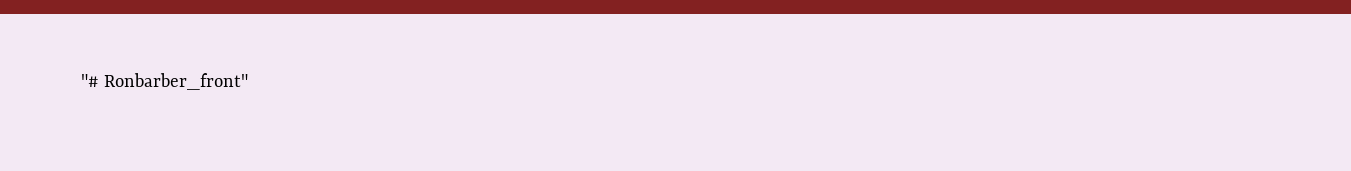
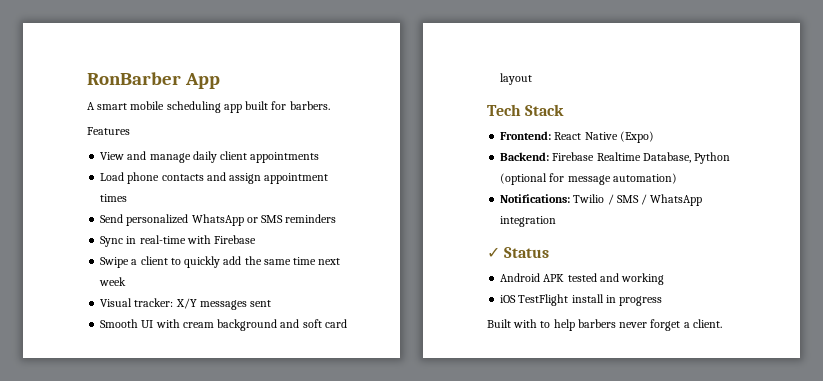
[81,73,249,90] "# Ronbarber_front" -> [87,72,220,89] [87,101,330,113] [87,127,130,135] [100,151,320,163] [100,172,329,184] [100,194,128,202] [100,214,337,226] [100,235,257,247] [100,256,341,268] [99,277,127,286] [100,298,272,310] [100,319,347,331] [500,73,533,85] [487,104,565,116] [500,131,654,143] [500,152,731,164] [500,173,677,185] [500,194,703,206] [500,216,557,227] [487,247,550,258] [500,273,665,285] [500,294,663,306] [487,319,722,331] RonBarber App // A smart mobile scheduling app built for barbers. // Features // View and manage daily client appointments // Load phone contacts and assign appointment times // Send personalized WhatsApp or SMS reminders // Sync in real-time with Firebase // Swipe a client to quickly add the same time next week // Visual tracker: X/Y messages sent // Smooth UI with cream background and soft card layout // Tech Stack // Frontend: React Native (Expo) // Backend: Firebase Realtime Database, Python (optional for message automation) // Notifications: Twilio / SMS / WhatsApp integration // ✓ Status // Android APK tested and working // iOS TestFlight install in progress // Built with to help barbers never forget a client.

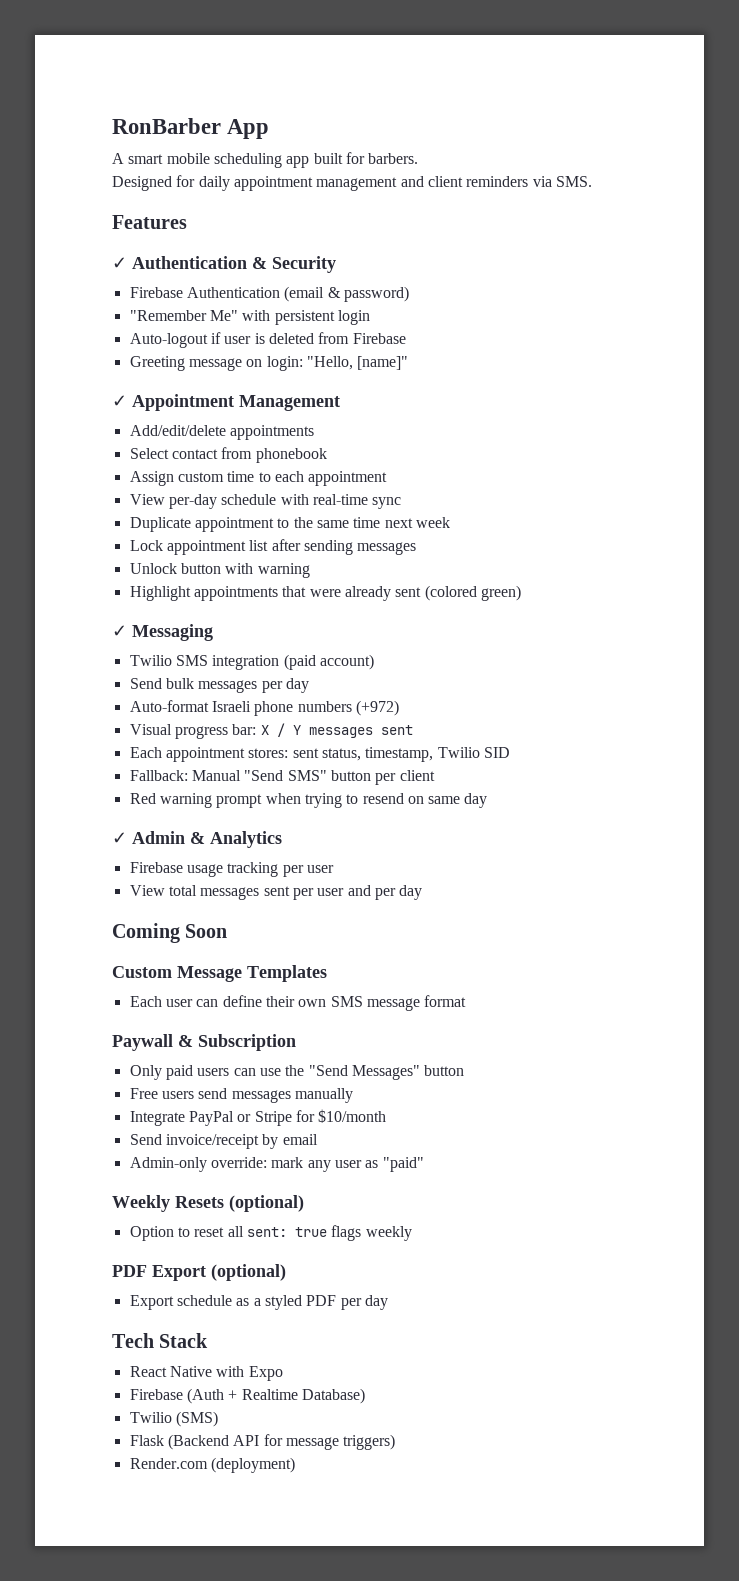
[87,127,130,135] [100,151,320,163] [100,172,329,184] [100,194,128,202] [100,214,337,226] [100,235,257,247] [100,256,242,268] Features // View and manage daily client appointments // Load phone contacts and assign appointment times // Send personalized WhatsApp or SMS reminders // Sync in real-time with Firebase // Swipe a client to quickly add -> [112,175,592,191] [112,215,187,229] [112,256,336,273] [129,286,409,302] [129,310,370,325] [129,332,406,348] [129,356,409,371] [112,394,340,411] [129,425,314,440] [129,447,327,463] [129,471,388,486] [129,494,402,509] [129,517,290,532] Designed for daily appointment management and client reminders via SMS. // Features // ✓ Authentication & Security // Firebase Authentication (email & password) // "Remember Me" with persistent login // Auto-logout if user is deleted from Firebase // Greeting message on login: "Hello, [name]" // ✓ Appointment Management // Add/edit/delete appointments // Select contact from phonebook // Assign custom time to each appointment // View per-day schedule with real-time sync // Duplicate appointment to
[100,298,272,310] [100,319,347,331] [500,73,533,85] Visual tracker: X/Y messages sent // Smooth UI with cream background and soft card layout -> [129,539,417,555] [129,563,310,578] [129,585,521,601] [112,624,213,641] [129,654,374,670] [129,678,309,693] [129,700,399,716] [129,723,413,739] [129,747,510,762] [129,770,435,785] [129,793,488,808] [112,831,282,848] [129,862,334,877] [129,885,423,900] [112,923,228,943] [112,965,327,982] [129,995,467,1011] [112,1034,296,1051] [129,1065,465,1080] [129,1088,353,1103] [129,1109,387,1126] [129,1134,318,1149] [129,1157,424,1172] [112,1195,304,1212] [129,1225,412,1241] [112,1264,286,1281] [129,1295,388,1310] Lock appointment list after sending messages // Unlock button with warning // Highlight appointments that were already sent (colored green) // ✓ Messaging // Twilio SMS integration (paid account) // Send bulk messages per day // Auto-format Israeli phone numbers (+972) // Visual progress bar: X / Y messages sent // Each appointment stores: sent status, timestamp, Twilio SID // Fallback: Manual "Send SMS" button per client // Red warning prompt when trying to resend on same day // ✓ Admin & Analytics // Firebase usage tracking per user // View total messages sent per user and per day // Coming Soon // Custom Message Templates // Each user can define their own SMS message format // Paywall & Subscription // Only paid users can use the "Send Messages" button // Free users send messages manually // Integrate PayPal or Stripe for $10/month // Send invoice/receipt by email // Admin-only override: mark any user as "paid" // Weekly Resets (optional) // Option to reset all sent: true flags weekly // PDF Export (optional) // Export schedule as a styled PDF per day
[500,131,552,140] Frontend: -> (209, 1340) none
[619,131,654,143] [500,152,731,164] [500,173,677,185] [500,194,703,206] [500,216,557,227] [487,247,550,258] [500,273,665,285] [500,294,663,306] [487,319,722,331] (Expo) // Backend: Firebase Realtime Database, Python (optional for message automation) // Notifications: Twilio / SMS / WhatsApp integration // ✓ Status // Android APK tested and working // iOS TestFlight install in progress // Built with to help barbers never forget a client. -> [216,1366,283,1381] [129,1388,365,1404] [129,1411,218,1427] [129,1434,396,1450] [129,1457,295,1473] with Expo // Firebase (Auth + Realtime Database) // Twilio (SMS) // Flask (Backend API for message triggers) // Render.com (deployment)

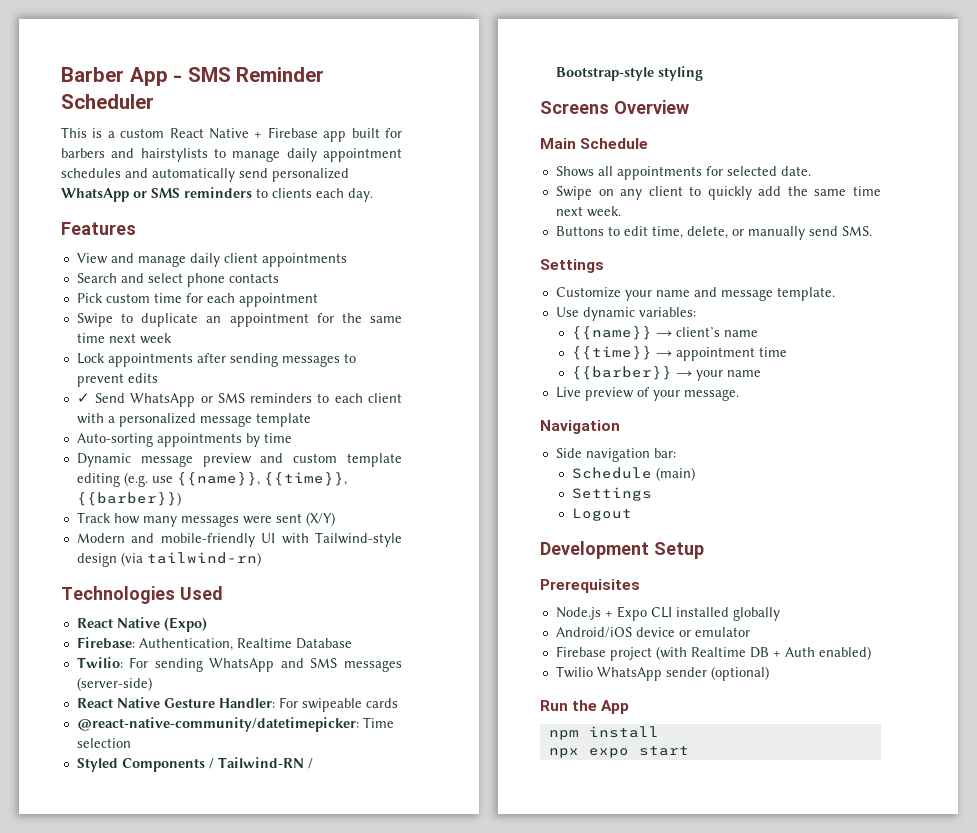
[112,118,270,139] [112,152,419,168] [112,175,592,191] [112,215,187,229] [112,256,336,273] [129,286,409,302] [129,310,370,325] [129,332,406,348] [129,356,409,371] [112,394,340,411] [129,425,314,440] [129,447,327,463] [129,471,174,486] RonBarber App // A smart mobile scheduling app built for barbers. // Designed for daily appointment management and client reminders via SMS. // Features // ✓ Authentication & Security // Firebase Authentication (email & password) // "Remember Me" with persistent login // Auto-logout if user is deleted from Firebase // Greeting message on login: "Hello, [name]" // ✓ Appointment Management // Add/edit/delete appointments // Select contact from phonebook // Assign -> [61,67,325,86] [61,94,154,109] [61,127,402,142] [61,148,403,162] [61,168,349,182] [61,187,373,202] [61,222,136,235] [76,253,347,267] [76,273,279,287] [76,293,103,303] Barber App - SMS Reminder Scheduler // This is a custom React Native + Firebase app built for barbers and hairstylists to manage daily appointment schedules and automatically send personalized WhatsApp or SMS reminders to clients each day. // Features // View and manage daily client appointments // Search and select phone contacts // Pick
[258,472,271,482] to -> [185,293,203,303] for
[129,494,402,509] [129,517,290,532] View per-day schedule with real-time sync // Duplicate appointment to -> [76,313,334,327] Swipe to duplicate an appointment for
[166,540,269,555] appointment list -> [107,353,193,367] appointments
[129,563,310,578] [129,585,521,601] [112,624,213,641] [129,654,374,670] [129,678,309,693] [129,700,399,716] [129,723,413,739] [129,747,510,762] [129,770,435,785] [129,793,488,808] [112,831,282,848] [129,862,334,877] [129,885,423,900] [112,923,228,943] [112,965,327,982] [129,995,467,1011] [112,1034,296,1051] [129,1065,465,1080] [129,1088,353,1103] [129,1109,387,1126] [129,1134,318,1149] [129,1157,424,1172] [112,1195,304,1212] [129,1225,412,1241] [112,1264,286,1281] [129,1295,388,1310] [112,1333,209,1348] [129,1366,283,1381] [129,1388,365,1404] [129,1411,218,1427] [129,1434,396,1450] [129,1457,295,1473] // Unlock button with warning // Highlight appointments that were already sent (colored green) // ✓ Messaging // Twilio SMS integration (paid account) // Send bulk messages per day // Auto-format Israeli phone numbers (+972) // Visual progress bar: X / Y messages sent // Each appointment stores: sent status, timestamp, Twilio SID // Fallback: Manual "Send SMS" button per client // Red warning prompt when trying to resend on same day // ✓ Admin & Analytics // Firebase usage tracking per user // View total messages sent per user and per day // Coming Soon // Custom Message Templates // Each user can define their own SMS message format // Paywall & Subscription // Only paid users can use the "Send Messages" button // Free users send messages manually // Integrate PayPal or Stripe for $10/month // Send invoice/receipt by email // Admin-only override: mark any user as "paid" // Weekly Resets (optional) // Option to reset all sent: true flags weekly // PDF Export (optional) // Export schedule as a styled PDF per day // Tech Stack // React Native with Expo // Firebase (Auth + Realtime Database) // Twilio (SMS) // Flask (Backend API for message triggers) // Render.com (deployment) -> [343,353,356,363] [76,373,158,387] [76,393,403,407] [76,413,311,427] [76,433,292,447] [76,453,402,467] [76,472,347,487] [76,492,181,506] [76,512,335,527] [76,532,402,547] [76,552,261,567] [61,586,223,604] [76,617,207,632] [76,637,352,651] [76,657,402,672] [76,677,152,691] [76,697,398,712] [76,717,394,732] [76,738,131,748] [76,757,313,772] [555,66,703,81] [540,100,689,114] [540,138,649,149] [555,166,811,180] [555,186,881,200] [555,206,621,217] [555,226,872,240] [540,259,604,273] [555,287,835,301] [555,307,696,321] [571,326,758,340] [571,346,787,361] [571,366,761,381] [555,387,739,401] [540,420,620,434] [555,448,676,462] [571,467,695,481] [571,487,652,501] [571,508,632,521] [540,541,704,559] [540,579,640,593] [555,606,780,621] [555,627,750,638] [555,646,871,661] [555,666,769,681] [540,700,630,714] [548,726,659,740] [548,746,689,758] to prevent edits // ✓ Send WhatsApp or SMS reminders to each client with a personalized message template // Auto-sorting appointments by time // Dynamic message preview and custom template editing (e.g. use {{name}}, {{time}}, {{barber}}) // Track how many messages were sent (X/Y) // Modern and mobile-friendly UI with Tailwind-style design (via tailwind-rn) // Technologies Used // React Native (Expo) // Firebase: Authentication, Realtime Database // Twilio: For sending WhatsApp and SMS messages (server-side) // React Native Gesture Handler: For swipeable cards // @react-native-community/datetimepicker: Time selection // Styled Components / Tailwind-RN / Bootstrap-style styling // Screens Overview // Main Schedule // Shows all appointments for selected date. // Swipe on any client to quickly add the same time next week. // Buttons to edit time, delete, or manually send SMS. // Settings // Customize your name and message template. // Use dynamic variables: // {{name}} → client’s name // {{time}} → appointment time // {{barber}} → your name // Live preview of your message. // Navigation // Side navigation bar: // Schedule (main) // Settings // Logout // Development Setup // Prerequisites // Node.js + Expo CLI installed globally // Android/iOS device or emulator // Firebase project (with Realtime DB + Auth enabled) // Twilio WhatsApp sender (optional) // Run the App // npm install // npx expo start

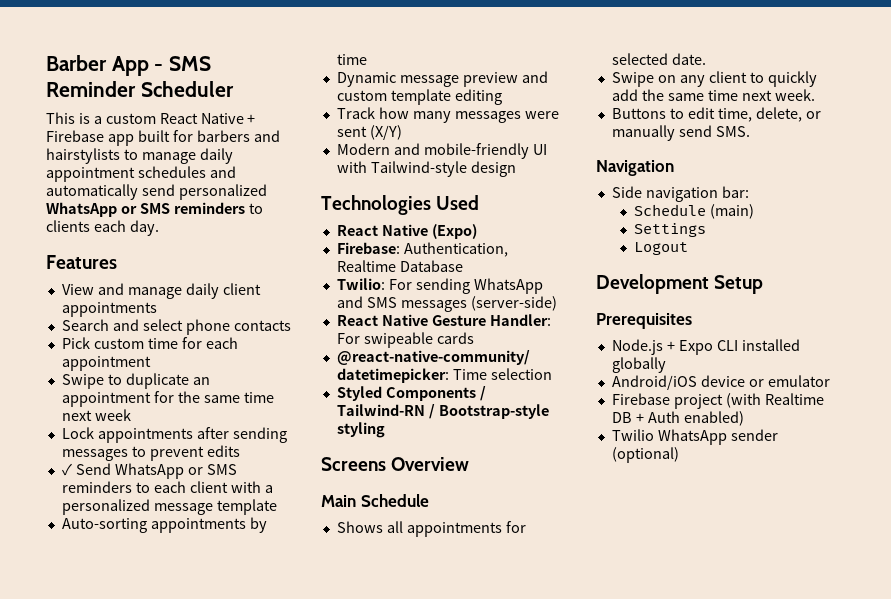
[123,472,347,487] [76,492,181,506] (e.g. use {{name}}, {{time}}, {{barber}}) -> (502, 97) none
[120,552,261,566] (via tailwind-rn) -> (516, 169) none
[540,259,604,273] [555,287,835,301] [555,307,696,321] [571,326,758,340] [571,346,787,361] [571,366,761,381] [555,387,739,401] // Settings // Customize your name and message template. // Use dynamic variables: // {{name}} → client’s name // {{time}} → appointment time // {{barber}} → your name // Live preview of your message. -> (750, 131) none
[540,700,630,714] [548,726,659,740] [548,746,689,758] // Run the App // npm install // npx expo start -> (679, 455) none

